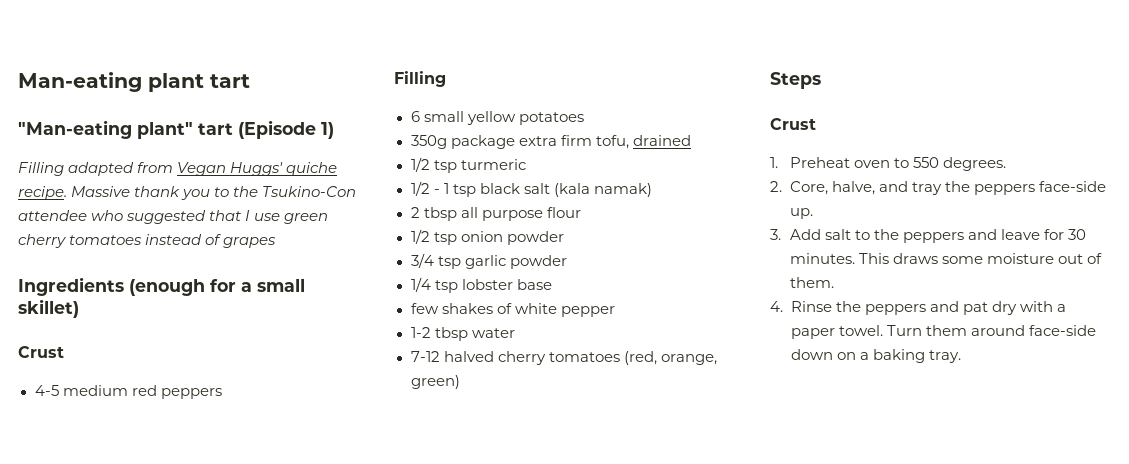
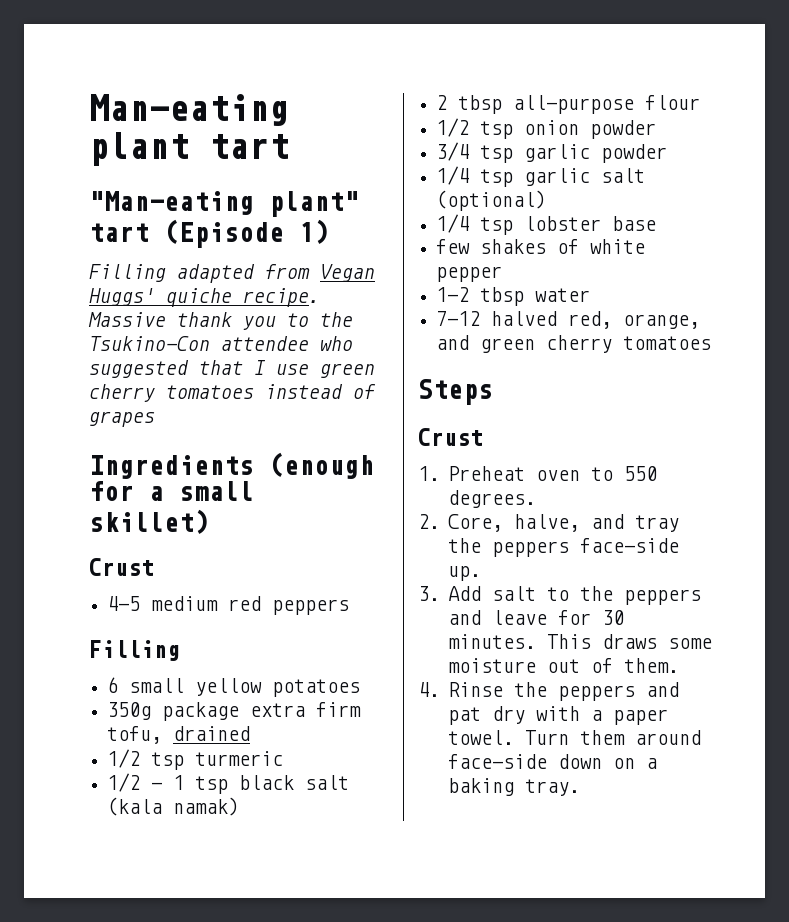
[460,207,543,221] all purpose -> [513,95,635,114] all-purpose
(567, 262) none -> [436,166,646,187] [436,190,547,211] // 1/4 tsp garlic salt (optional)
[497,351,717,365] [410,375,460,389] cherry tomatoes (red, orange, green) -> [568,311,701,329] [436,335,712,353] red, orange, and green cherry tomatoes

